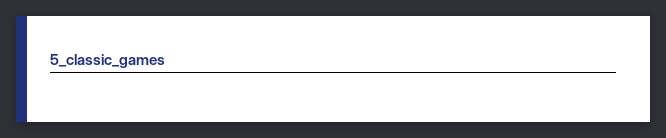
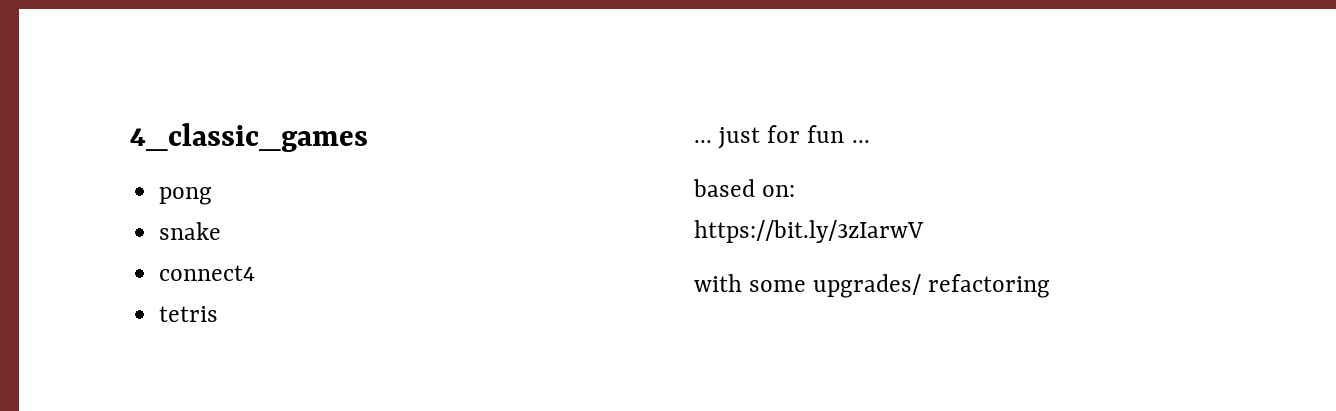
[50,54,165,68] 5_classic_games -> [130,123,368,152] [159,187,213,205] [159,222,222,240] [159,265,256,281] [159,306,219,322] [694,125,870,149] [693,179,796,197] [694,220,924,243] [694,274,1051,298] 4_classic_games // pong // snake // connect4 // tetris // ... just for fun ... // based on: // https://bit.ly/3zIarwV // with some upgrades/ refactoring

